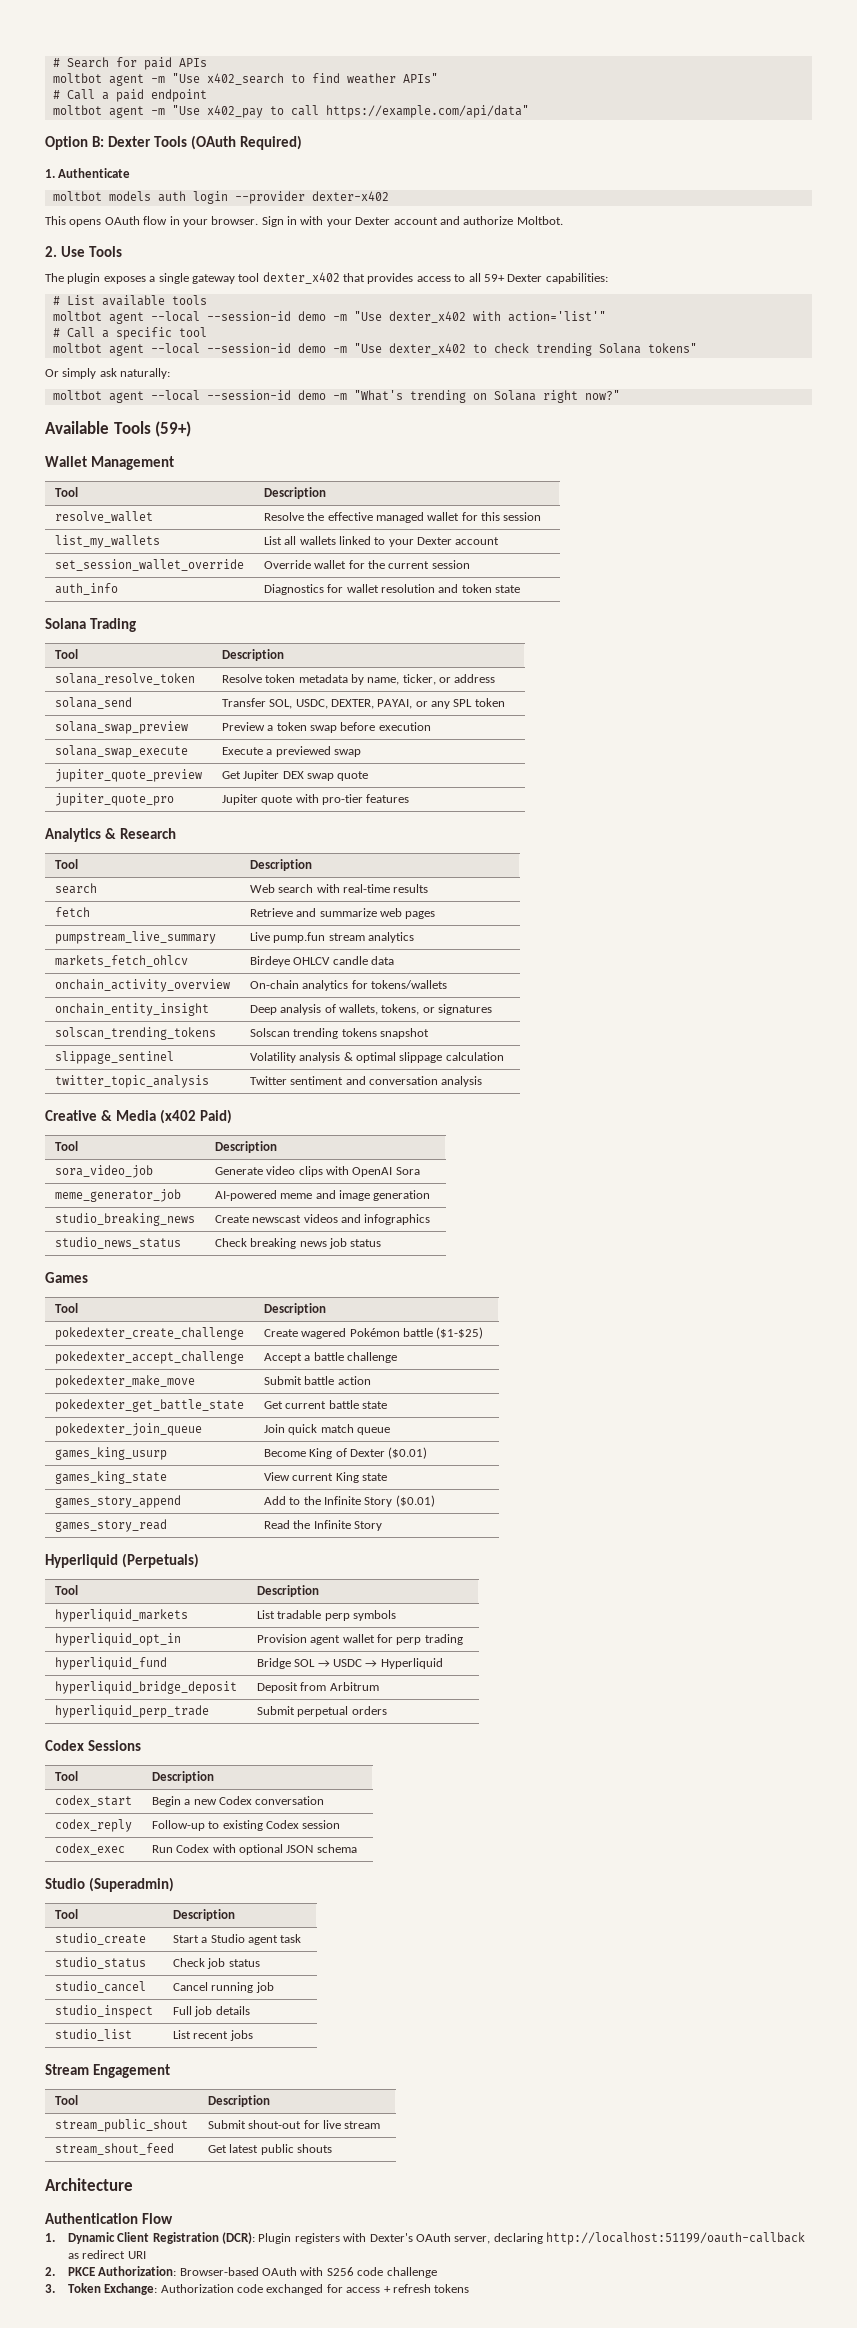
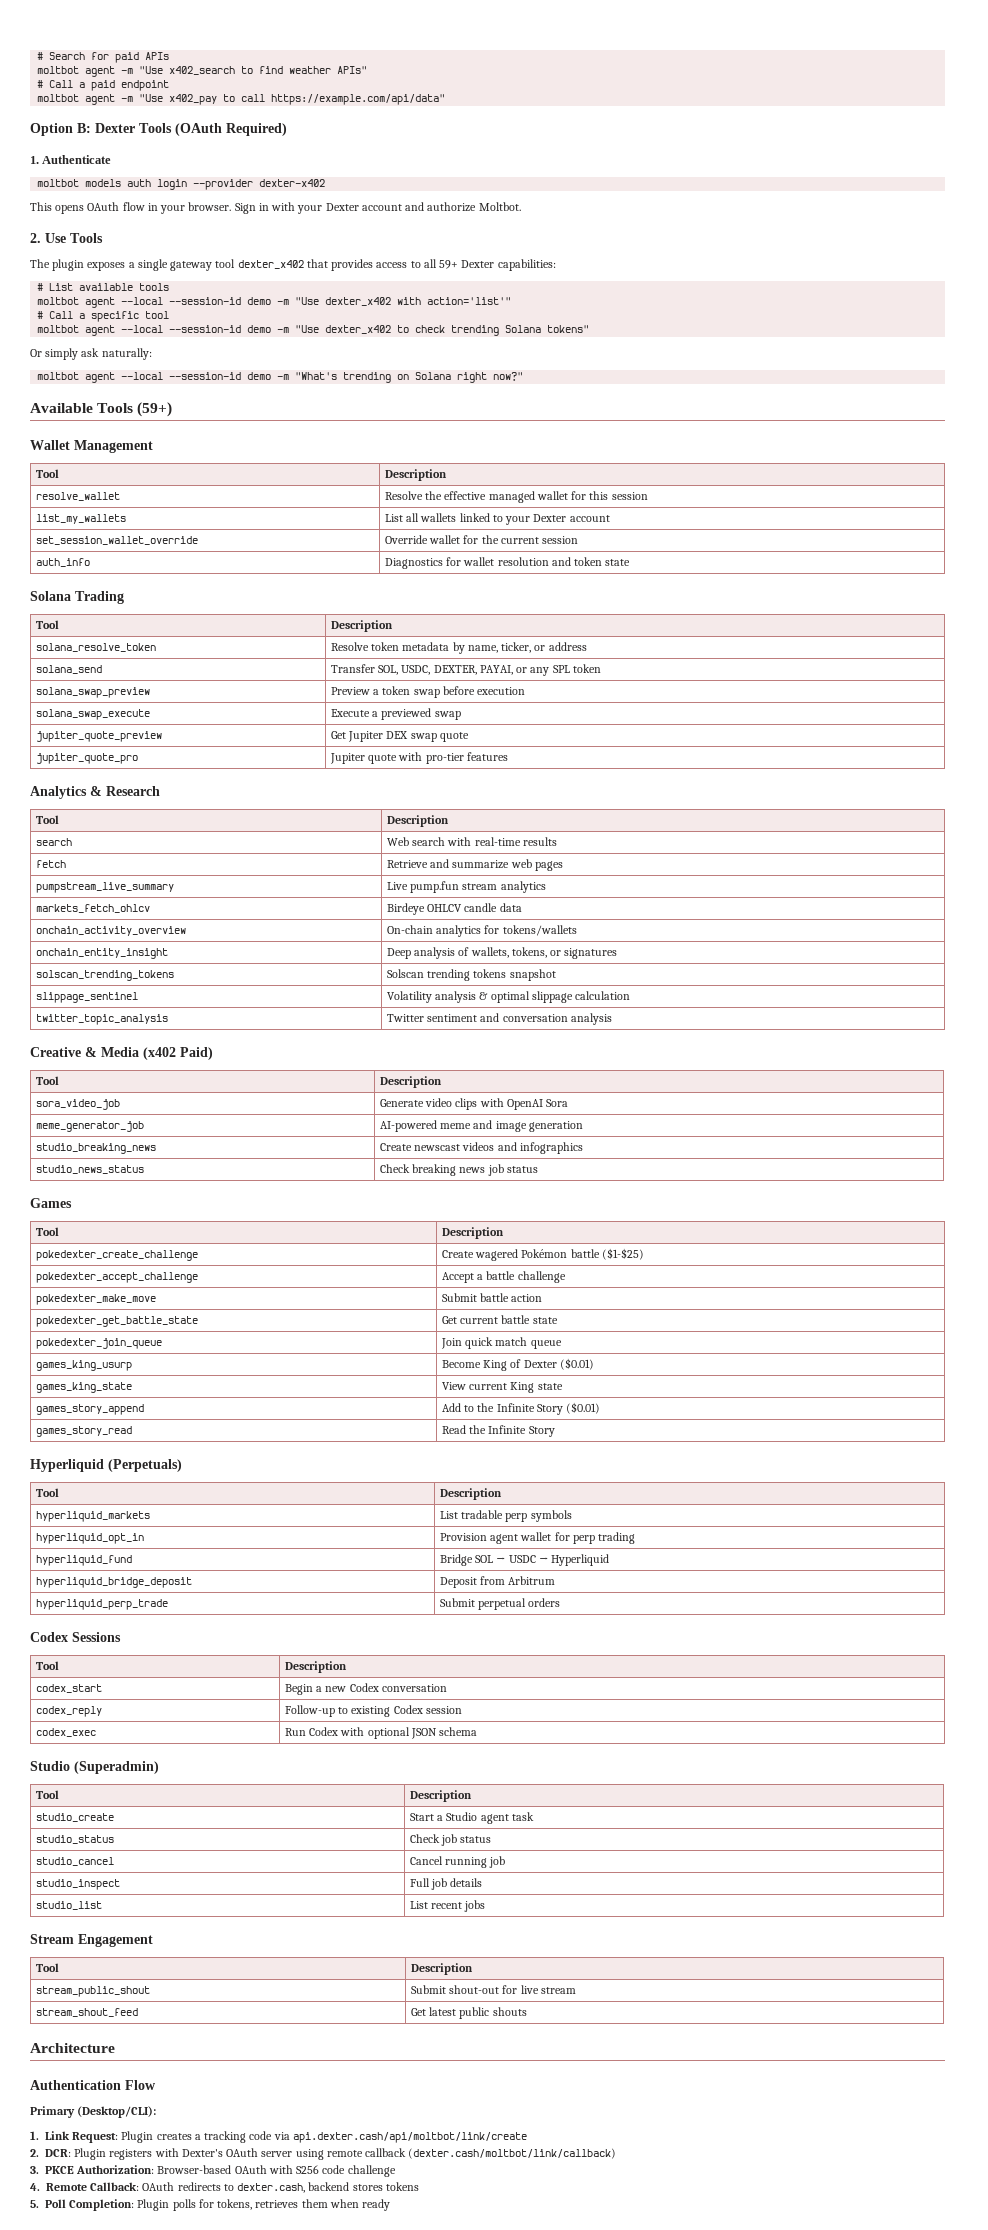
[45,2232,256,2244] // 1. Dynamic Client Registration (DCR): -> [30,2106,157,2118] [30,2131,527,2143] [30,2149,71,2157] // Primary (Desktop/CLI): // 1. Link Request: Plugin creates a tracking code via api.dexter.cash/api/moltbot/link/create // 2. DCR:
[454,2232,806,2245] [67,2250,146,2259] [45,2267,55,2276] server, declaring http://localhost:51199/oauth-callback as redirect URI // 2. -> [261,2148,617,2160] [30,2166,39,2174] server using remote callback (dexter.cash/moltbot/link/callback) // 3.
[45,2283,470,2295] 3. Token Exchange: Authorization code exchanged for access + refresh tokens -> [30,2182,419,2193] [30,2199,391,2211] 4. Remote Callback: OAuth redirects to dexter.cash, backend stores tokens // 5. Poll Completion: Plugin polls for tokens, retrieves them when ready

